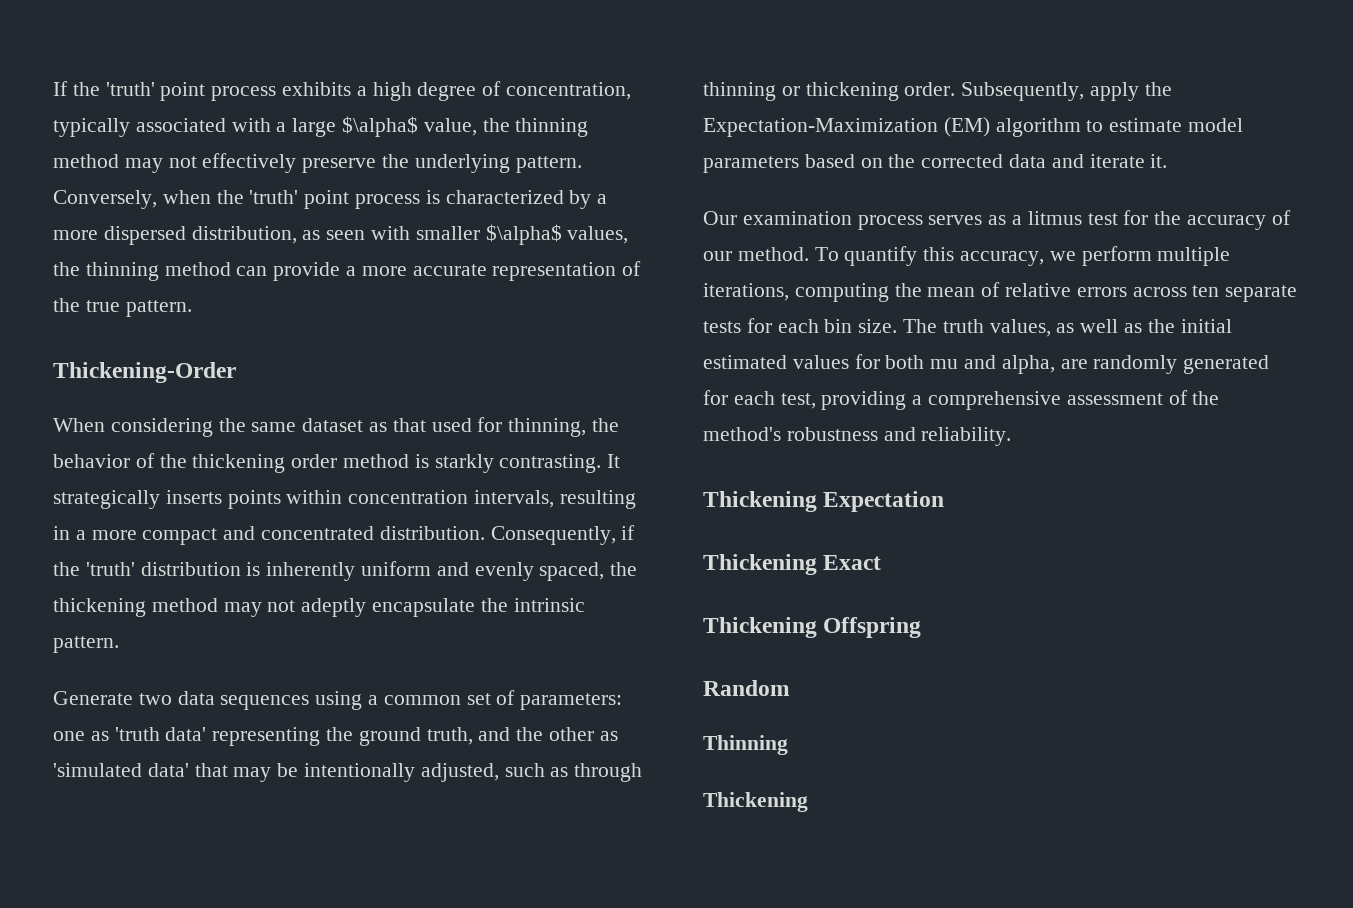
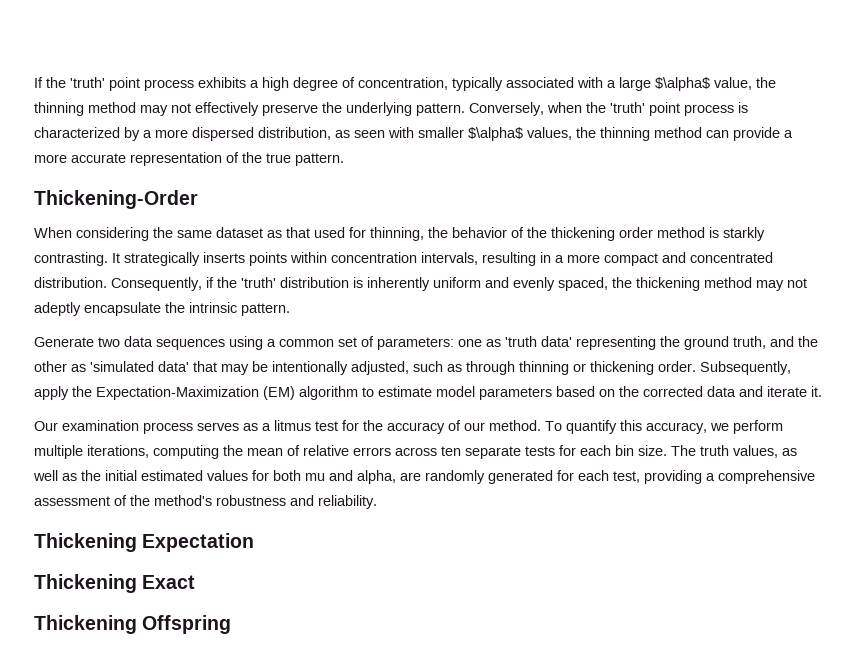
[703,680,790,696] [703,735,788,755] [703,792,808,812] // Random // Thinning // Thickening -> (232, 624) none

